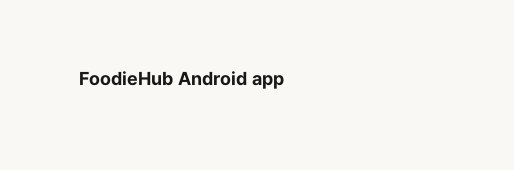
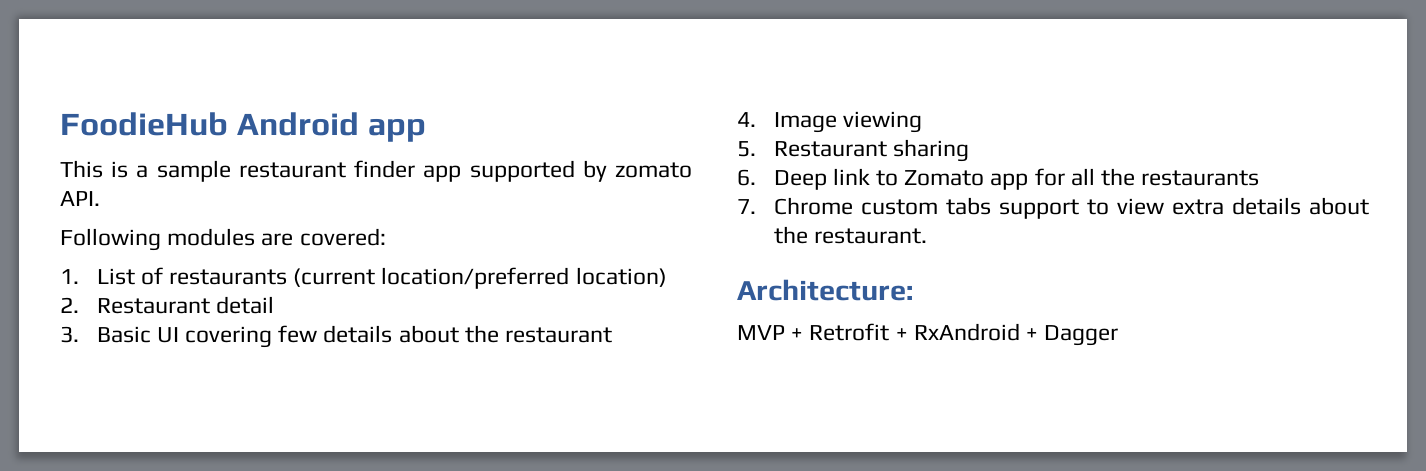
(284, 82) none -> [60,160,692,182] [60,191,100,206] [60,228,386,251] [60,267,667,289] [60,296,274,314] [60,325,613,348] [737,111,922,133] [737,139,969,162] [737,168,1260,190] [737,197,1369,219] [773,226,927,244] [737,279,913,301] [737,323,1119,346] // This is a sample restaurant finder app supported by zomato API. // Following modules are covered: // 1. List of restaurants (current location/preferred location) // 2. Restaurant detail // 3. Basic UI covering few details about the restaurant // 4. Image viewing // 5. Restaurant sharing // 6. Deep link to Zomato app for all the restaurants // 7. Chrome custom tabs support to view extra details about the restaurant. // Architecture: // MVP + Retrofit + RxAndroid + Dagger

